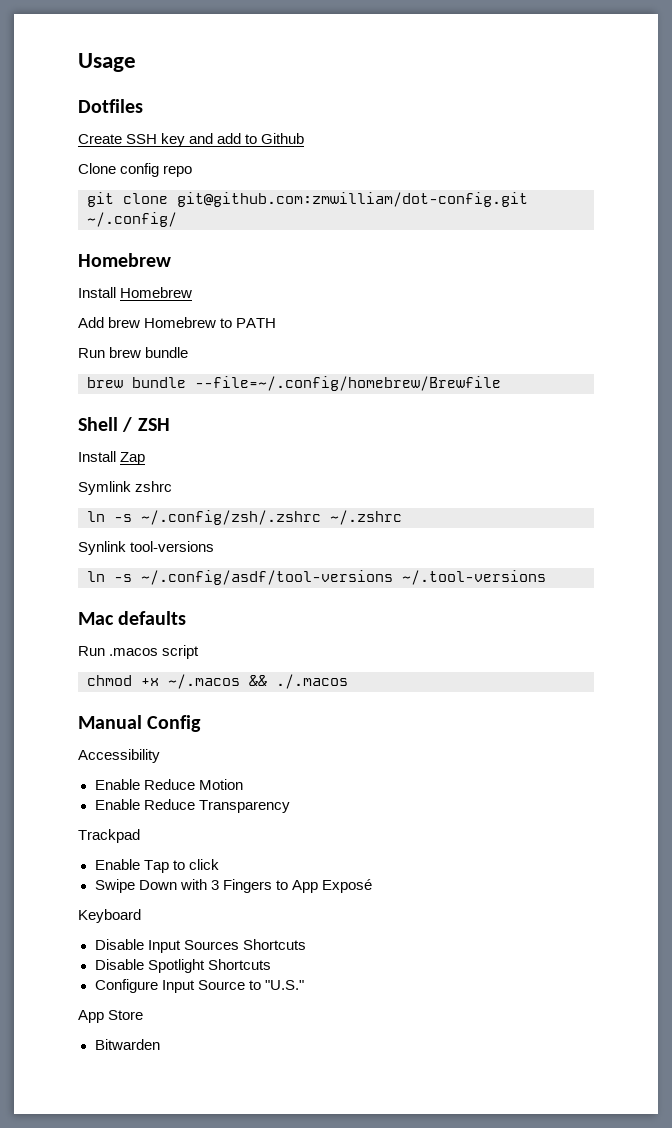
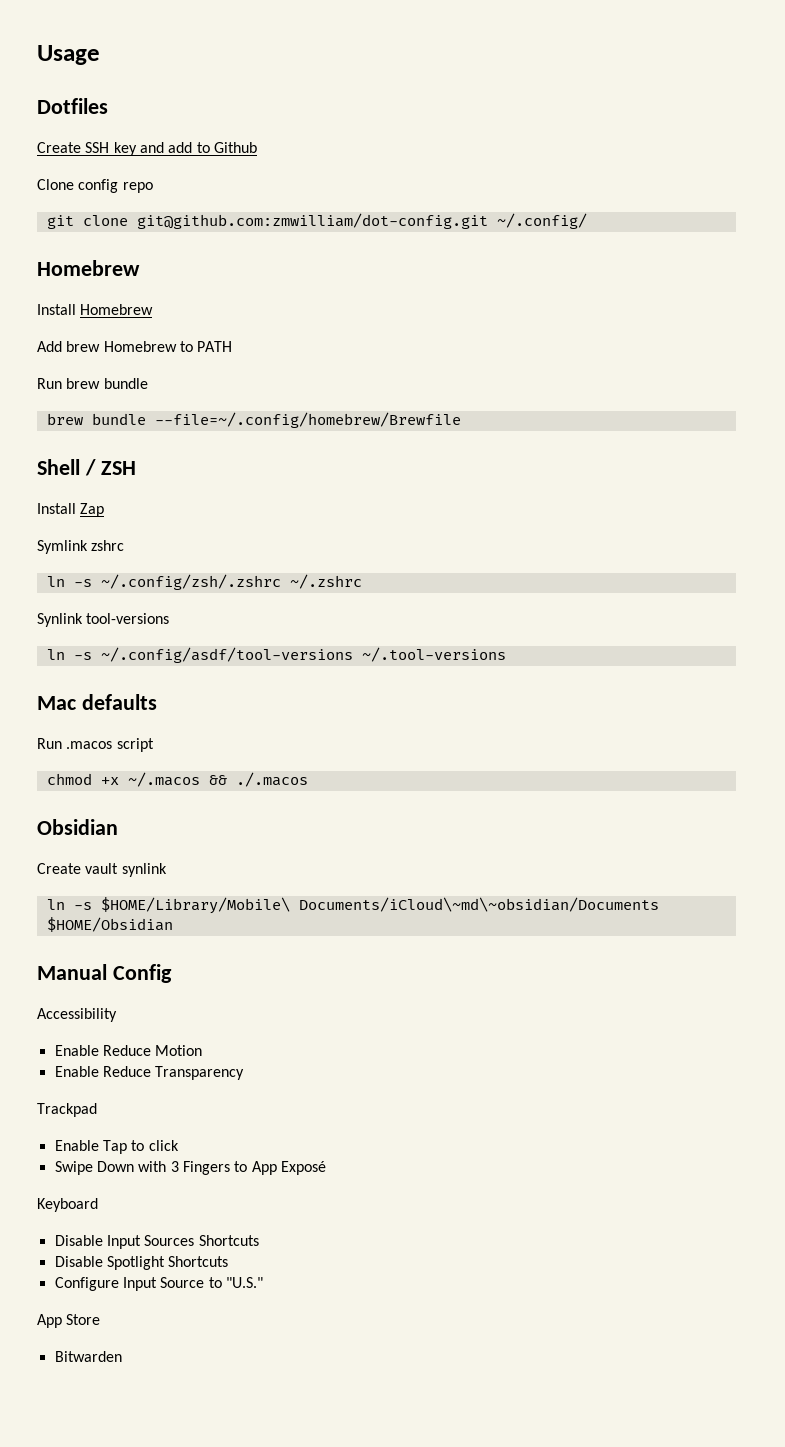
(348, 681) none -> [37,819,118,835] [37,863,167,877] [46,897,659,914] [46,917,173,932] // Obsidian // Create vault synlink // ln -s $HOME/Library/Mobile\ Documents/iCloud\~md\~obsidian/Documents $HOME/Obsidian

